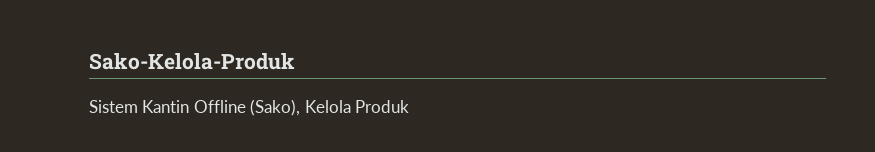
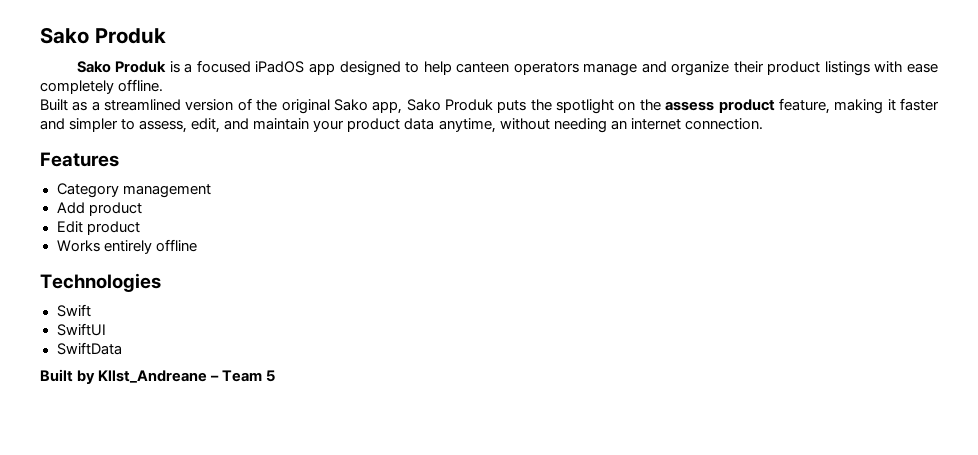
[89,53,295,70] [89,99,410,116] Sako-Kelola-Produk // Sistem Kantin Offline (Sako), Kelola Produk -> [40,27,166,44] [76,60,939,76] [40,79,164,94] [40,98,940,114] [40,118,763,133] [40,152,119,167] [56,183,211,198] [56,202,142,216] [56,221,140,235] [56,239,197,254] [40,273,161,292] [56,304,91,317] [56,323,106,336] [56,342,122,355] [40,369,276,384] Sako Produk // Sako Produk is a focused iPadOS app designed to help canteen operators manage and organize their product listings with ease completely offline. // Built as a streamlined version of the original Sako app, Sako Produk puts the spotlight on the assess product feature, making it faster and simpler to assess, edit, and maintain your product data anytime, without needing an internet connection. // Features // Category management // Add product // Edit product // Works entirely offline // Technologies // Swift // SwiftUI // SwiftData // Built by Kllst_Andreane – Team 5

